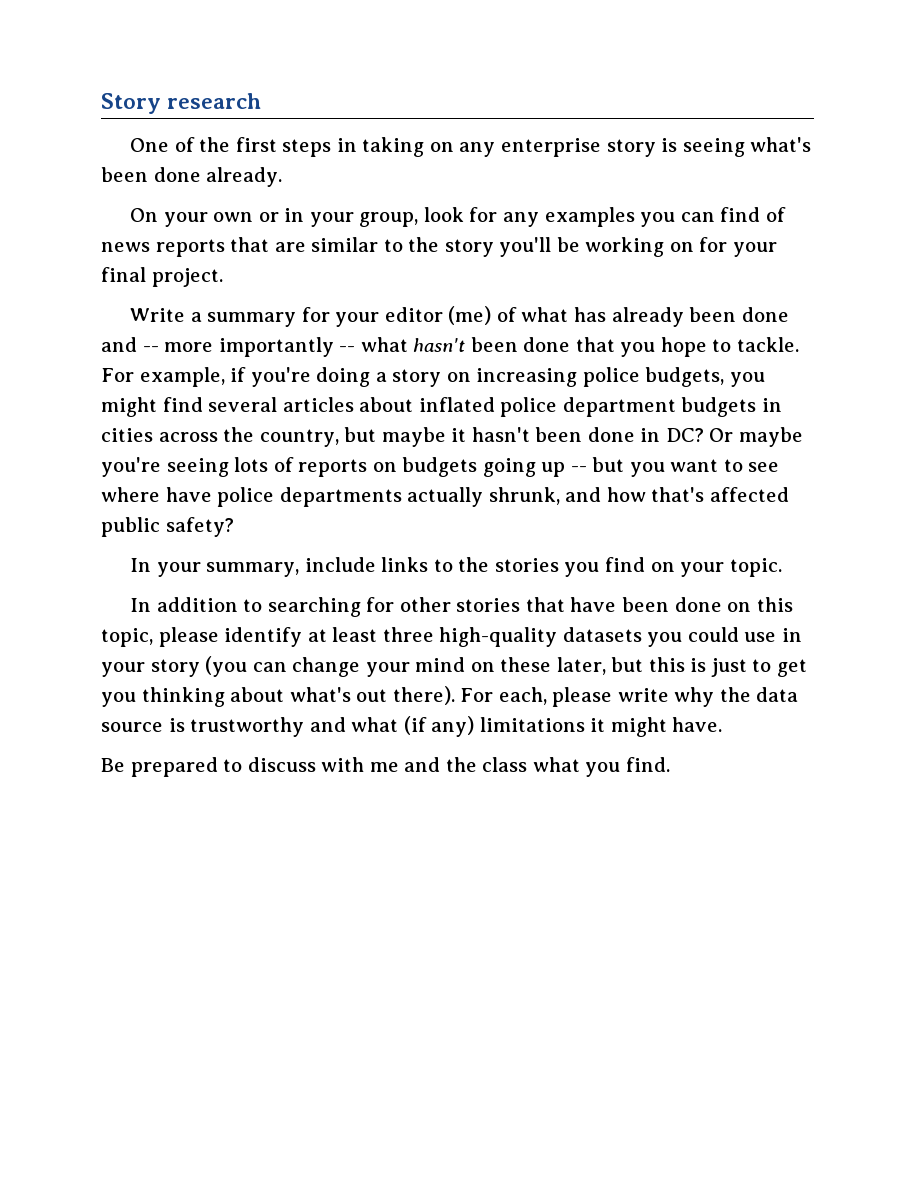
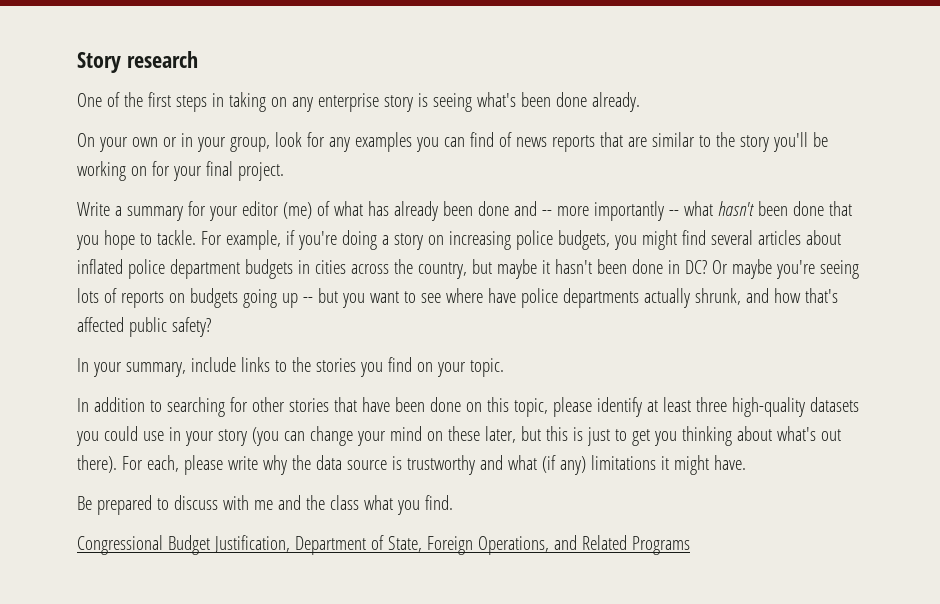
(670, 764) none -> [77,535,690,555] // Congressional Budget Justification, Department of State, Foreign Operations, and Related Programs

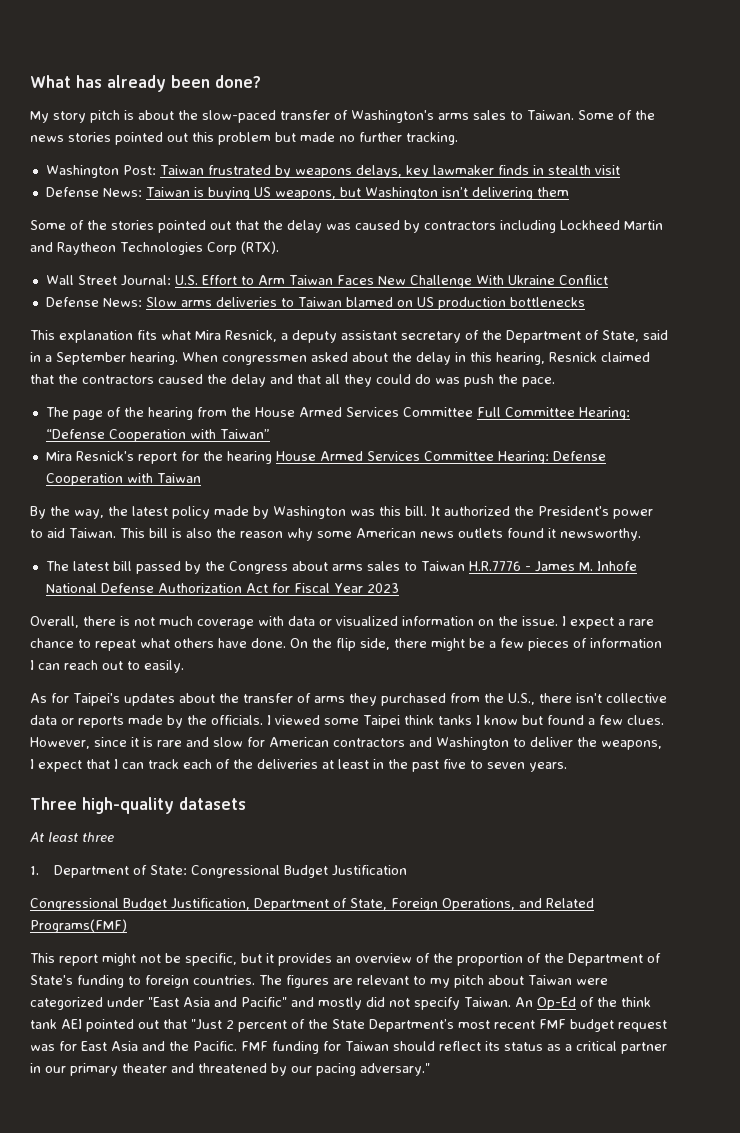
[77,51,198,73] [77,92,640,112] [77,132,828,152] [77,161,284,181] [77,201,852,221] [76,230,841,250] [77,259,859,279] [77,288,838,308] [77,317,211,337] [77,357,504,377] [77,397,859,417] [76,426,841,446] [77,455,746,475] [77,495,453,515] Story research // One of the first steps in taking on any enterprise story is seeing what's been done already. // On your own or in your group, look for any examples you can find of news reports that are similar to the story you'll be working on for your final project. // Write a summary for your editor (me) of what has already been done and -- more importantly -- what hasn't been done that you hope to tackle. For example, if you're doing a story on increasing police budgets, you might find several articles about inflated police department budgets in cities across the country, but maybe it hasn't been done in DC? Or maybe you're seeing lots of reports on budgets going up -- but you want to see where have police departments actually shrunk, and how that's affected public safety? // In your summary, include links to the stories you find on your topic. // In addition to searching for other stories that have been done on this topic, please identify at least three high-quality datasets you could use in your story (you can change your mind on these later, but this is just to get you thinking about what's out there). For each, please write why the data source is trustworthy and what (if any) limitations it might have. // Be prepared to discuss with me and the class what you find. -> [30,75,261,92] [30,110,655,123] [30,132,458,145] [45,165,620,178] [45,187,569,200] [30,220,663,233] [30,241,279,255] [45,275,608,288] [45,297,585,310] [30,330,668,343] [30,352,650,365] [30,374,555,387] [45,407,630,420] [45,429,270,442] [45,451,606,464] [45,473,201,486] [30,506,653,519] [30,528,641,541] [45,561,637,574] [45,583,399,593] [30,616,654,629] [30,638,662,651] [30,660,184,673] [30,693,667,706] [30,715,664,728] [30,737,662,750] [30,759,567,772] [30,797,246,814] [30,832,114,842] [30,865,408,878] What has already been done? // My story pitch is about the slow-paced transfer of Washington's arms sales to Taiwan. Some of the news stories pointed out this problem but made no further tracking. // Washington Post: Taiwan frustrated by weapons delays, key lawmaker finds in stealth visit // Defense News: Taiwan is buying US weapons, but Washington isn’t delivering them // Some of the stories pointed out that the delay was caused by contractors including Lockheed Martin and Raytheon Technologies Corp (RTX). // Wall Street Journal: U.S. Effort to Arm Taiwan Faces New Challenge With Ukraine Conflict // Defense News: Slow arms deliveries to Taiwan blamed on US production bottlenecks // This explanation fits what Mira Resnick, a deputy assistant secretary of the Department of State, said in a September hearing. When congressmen asked about the delay in this hearing, Resnick claimed that the contractors caused the delay and that all they could do was push the pace. // The page of the hearing from the House Armed Services Committee Full Committee Hearing: “Defense Cooperation with Taiwan” // Mira Resnick's report for the hearing House Armed Services Committee Hearing: Defense Cooperation with Taiwan // By the way, the latest policy made by Washington was this bill. It authorized the President's power to aid Taiwan. This bill is also the reason why some American news outlets found it newsworthy. // The latest bill passed by the Congress about arms sales to Taiwan H.R.7776 - James M. Inhofe National Defense Authorization Act for Fiscal Year 2023 // Overall, there is not much coverage with data or visualized information on the issue. I expect a rare chance to repeat what others have done. On the flip side, there might be a few pieces of information I can reach out to easily. // As for Taipei's updates about the transfer of arms they purchased from the U.S., there isn't collective data or reports made by the officials. I viewed some Taipei think tanks I know but found a few clues. However, since it is rare and slow for American contractors and Washington to deliver the weapons, I expect that I can track each of the deliveries at least in the past five to seven years. // Three high-quality datasets // At least three // 1. Department of State: Congressional Budget Justification
[631,536,690,555] Programs -> [30,919,127,933] [30,953,661,966] [30,975,608,988] [30,997,651,1010] [30,1019,667,1032] [30,1041,667,1054] [30,1063,430,1076] Programs(FMF) // This report might not be specific, but it provides an overview of the proportion of the Department of State's funding to foreign countries. The figures are relevant to my pitch about Taiwan were categorized under "East Asia and Pacific" and mostly did not specify Taiwan. An Op-Ed of the think tank AEI pointed out that "Just 2 percent of the State Department’s most recent FMF budget request was for East Asia and the Pacific. FMF funding for Taiwan should reflect its status as a critical partner in our primary theater and threatened by our pacing adversary."

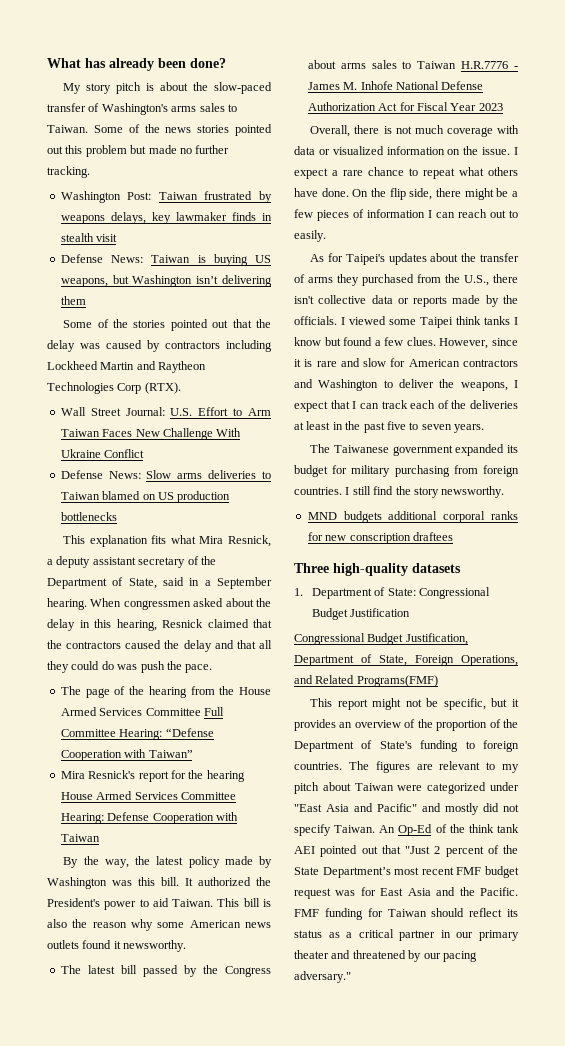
(567, 767) none -> [310,444,518,456] [294,465,519,477] [294,486,505,498] [307,511,518,523] [307,532,453,544] // The Taiwanese government expanded its budget for military purchasing from foreign countries. I still find the story newsworthy. // MND budgets additional corporal ranks for new conscription draftees
[30,832,114,842] // At least three -> (461, 568) none

